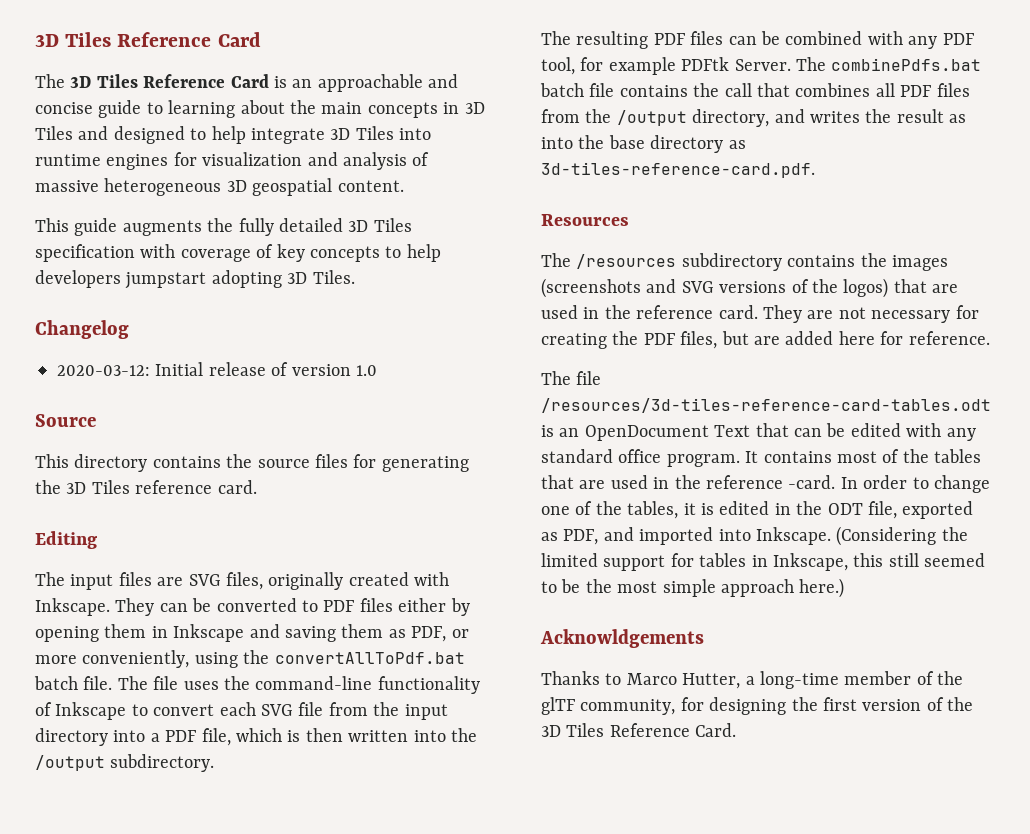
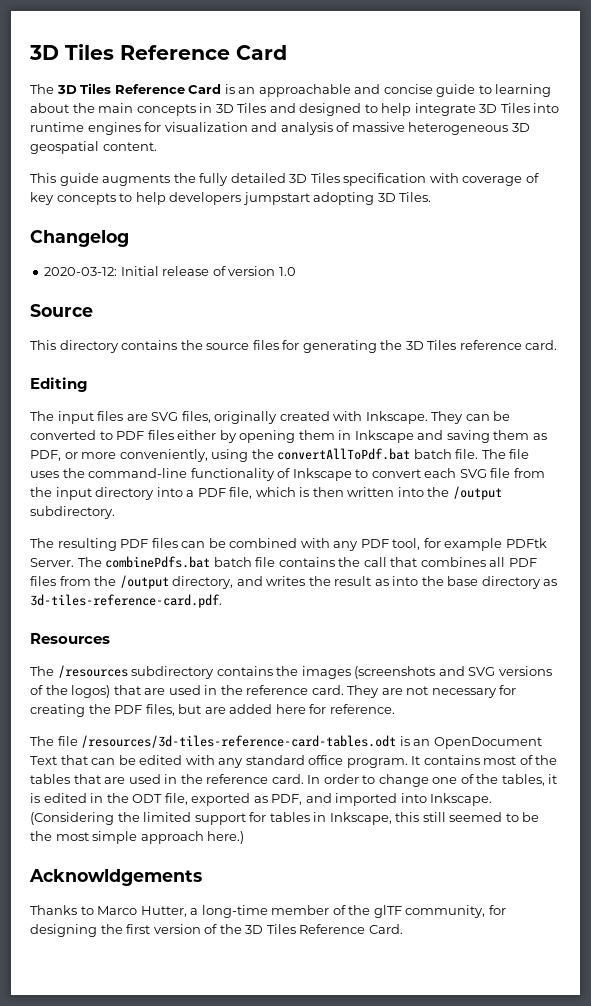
[788,475,836,489] -card. -> [271,774,304,784] card.

